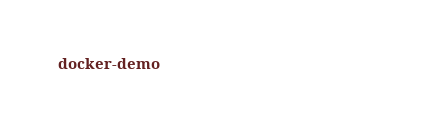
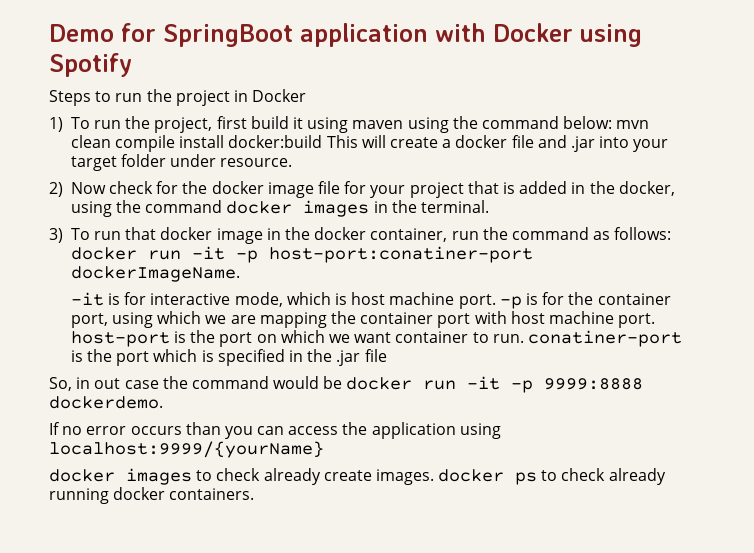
[58,58,160,69] docker-demo -> [49,23,642,47] [49,53,132,77] [49,89,307,106] [49,116,650,133] [70,135,669,152] [70,154,293,171] [49,181,675,198] [70,200,490,217] [49,227,672,244] [70,246,533,263] [70,266,240,282] [70,292,671,309] [70,311,656,328] [70,330,682,347] [70,349,387,366] [49,376,644,393] [49,396,163,409] [49,422,501,439] [49,441,324,458] [49,468,666,485] [49,487,255,504] Demo for SpringBoot application with Docker using Spotify // Steps to run the project in Docker // 1) To run the project, first build it using maven using the command below: mvn clean compile install docker:build This will create a docker file and .jar into your target folder under resource. // 2) Now check for the docker image file for your project that is added in the docker, using the command docker images in the terminal. // 3) To run that docker image in the docker container, run the command as follows: docker run -it -p host-port:conatiner-port dockerImageName. // -it is for interactive mode, which is host machine port. -p is for the container port, using which we are mapping the container port with host machine port. host-port is the port on which we want container to run. conatiner-port is the port which is specified in the .jar file // So, in out case the command would be docker run -it -p 9999:8888 dockerdemo. // If no error occurs than you can access the application using localhost:9999/{yourName} // docker images to check already create images. docker ps to check already running docker containers.

